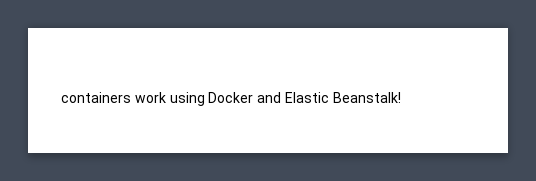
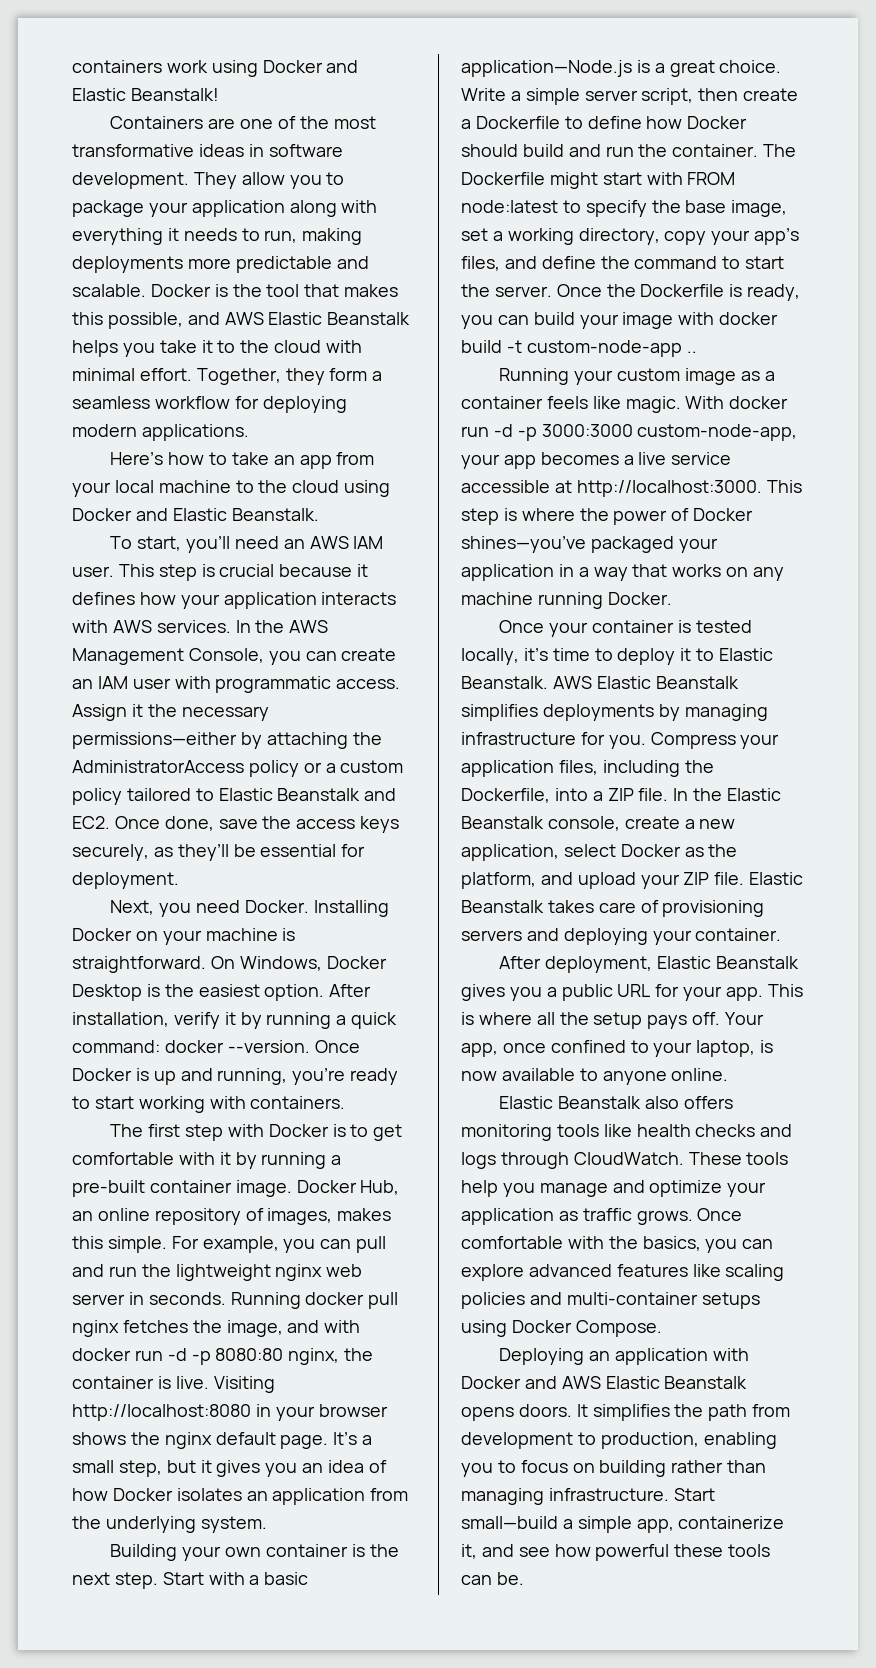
(401, 97) none -> [110,116,376,129] [72,144,343,157] [72,172,345,189] [72,200,378,217] [72,228,363,245] [72,256,369,273] [72,284,399,297] [72,312,411,329] [72,340,363,357] [72,368,383,385] [72,396,347,413] [72,424,249,441] [110,452,375,469] [72,480,391,497] [72,508,319,521] [110,536,384,553] [72,564,369,581] [72,592,397,609] [72,620,329,633] [72,648,397,665] [72,676,401,693] [72,704,269,721] [72,732,382,749] [72,760,404,777] [72,788,397,805] [72,816,400,833] [72,844,366,861] [72,872,179,889] [110,900,389,917] [72,928,296,945] [72,956,387,973] [72,984,372,1001] [72,1012,398,1029] [72,1040,360,1053] [72,1068,399,1085] [72,1096,346,1113] [110,1124,403,1141] [72,1152,342,1169] [72,1180,400,1197] [72,1208,392,1225] [72,1236,387,1253] [72,1264,363,1281] [72,1292,399,1309] [72,1320,361,1337] [72,1348,374,1365] [72,1376,275,1393] [72,1404,388,1421] [72,1432,373,1449] [72,1460,387,1477] [72,1488,409,1505] [72,1516,267,1533] [110,1544,399,1561] [72,1572,309,1589] [461,60,782,77] [461,88,799,105] [461,116,748,129] [461,144,797,157] [461,172,736,189] [461,200,788,217] [461,228,800,245] [461,256,785,271] [461,284,801,301] [461,312,779,329] [461,340,697,357] [499,368,775,385] [461,396,789,413] [461,424,798,441] [461,452,732,469] [461,480,802,497] [461,508,754,525] [461,536,718,553] [461,564,785,581] [461,592,672,609] [499,620,752,637] [461,648,774,665] [461,676,739,689] [461,704,768,721] [461,732,780,749] [461,760,714,777] [461,788,782,803] [461,816,736,831] [461,844,738,861] [461,872,804,889] [461,900,765,917] [461,928,782,945] [499,956,799,973] [461,984,803,1001] [461,1012,765,1029] [461,1040,774,1057] [461,1068,729,1085] [499,1096,733,1109] [461,1124,793,1141] [461,1152,789,1169] [461,1180,767,1197] [461,1208,743,1225] [461,1236,774,1253] [461,1264,785,1281] [461,1292,760,1309] [461,1320,662,1337] [499,1348,749,1365] [461,1376,748,1389] [461,1404,791,1421] [461,1432,777,1449] [461,1460,767,1477] [461,1488,715,1505] [461,1516,785,1533] [461,1544,771,1561] [461,1572,524,1585] // Containers are one of the most transformative ideas in software development. They allow you to package your application along with everything it needs to run, making deployments more predictable and scalable. Docker is the tool that makes this possible, and AWS Elastic Beanstalk helps you take it to the cloud with minimal effort. Together, they form a seamless workflow for deploying modern applications. // Here’s how to take an app from your local machine to the cloud using Docker and Elastic Beanstalk. // To start, you’ll need an AWS IAM user. This step is crucial because it defines how your application interacts with AWS services. In the AWS Management Console, you can create an IAM user with programmatic access. Assign it the necessary permissions—either by attaching the AdministratorAccess policy or a custom policy tailored to Elastic Beanstalk and EC2. Once done, save the access keys securely, as they’ll be essential for deployment. // Next, you need Docker. Installing Docker on your machine is straightforward. On Windows, Docker Desktop is the easiest option. After installation, verify it by running a quick command: docker --version. Once Docker is up and running, you’re ready to start working with containers. // The first step with Docker is to get comfortable with it by running a pre-built container image. Docker Hub, an online repository of images, makes this simple. For example, you can pull and run the lightweight nginx web server in seconds. Running docker pull nginx fetches the image, and with docker run -d -p 8080:80 nginx, the container is live. Visiting http://localhost:8080 in your browser shows the nginx default page. It’s a small step, but it gives you an idea of how Docker isolates an application from the underlying system. // Building your own container is the next step. Start with a basic application—Node.js is a great choice. Write a simple server script, then create a Dockerfile to define how Docker should build and run the container. The Dockerfile might start with FROM node:latest to specify the base image, set a working directory, copy your app’s files, and define the command to start the server. Once the Dockerfile is ready, you can build your image with docker build -t custom-node-app .. // Running your custom image as a container feels like magic. With docker run -d -p 3000:3000 custom-node-app, your app becomes a live service accessible at http://localhost:3000. This step is where the power of Docker shines—you’ve packaged your application in a way that works on any machine running Docker. // Once your container is tested locally, it’s time to deploy it to Elastic Beanstalk. AWS Elastic Beanstalk simplifies deployments by managing infrastructure for you. Compress your application files, including the Dockerfile, into a ZIP file. In the Elastic Beanstalk console, create a new application, select Docker as the platform, and upload your ZIP file. Elastic Beanstalk takes care of provisioning servers and deploying your container. // After deployment, Elastic Beanstalk gives you a public URL for your app. This is where all the setup pays off. Your app, once confined to your laptop, is now available to anyone online. // Elastic Beanstalk also offers monitoring tools like health checks and logs through CloudWatch. These tools help you manage and optimize your application as traffic grows. Once comfortable with the basics, you can explore advanced features like scaling policies and multi-container setups using Docker Compose. // Deploying an application with Docker and AWS Elastic Beanstalk opens doors. It simplifies the path from development to production, enabling you to focus on building rather than managing infrastructure. Start small—build a simple app, containerize it, and see how powerful these tools can be.

